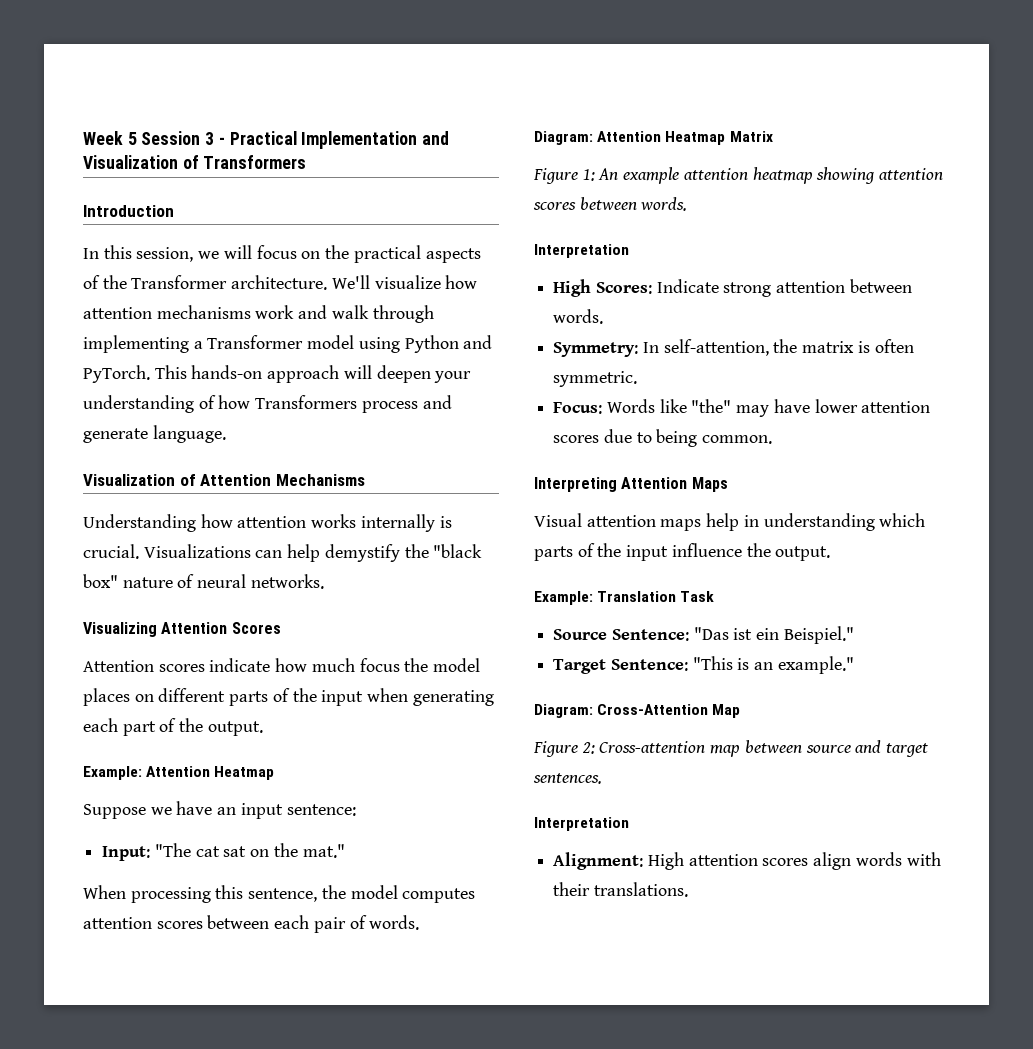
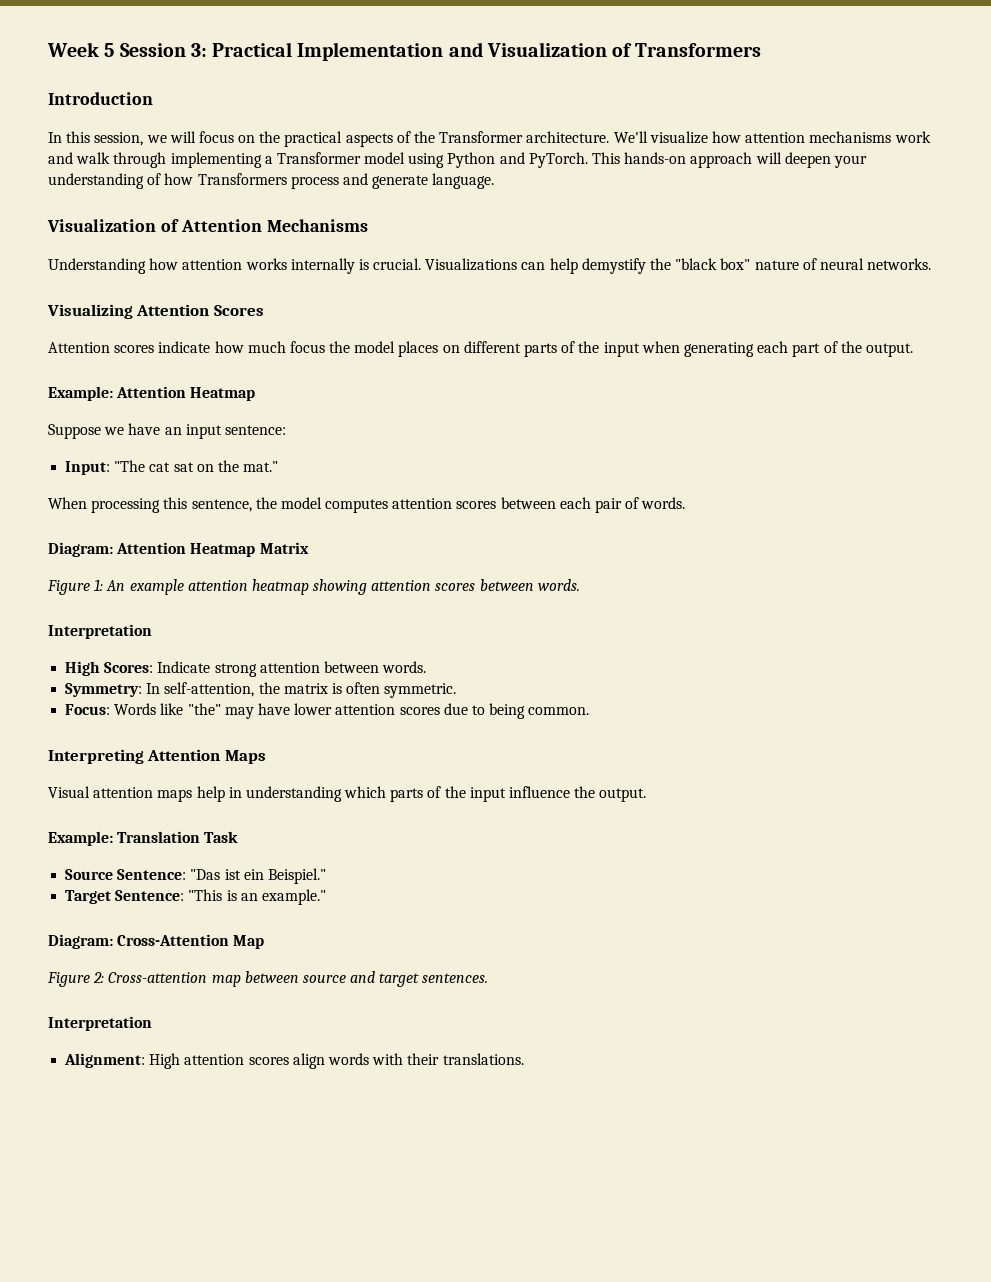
[205,132,225,145] 3 - -> [190,43,207,57] 3:

